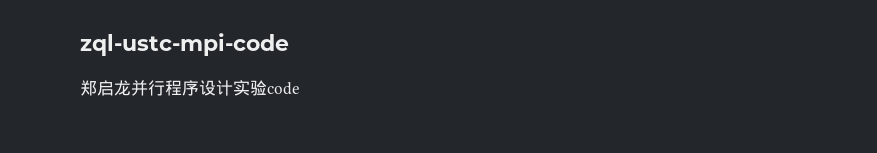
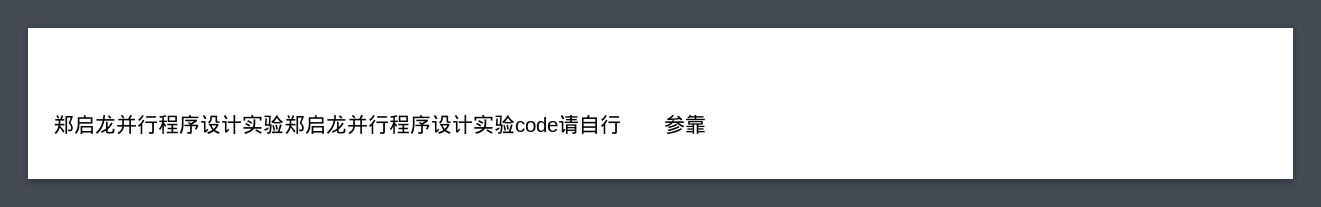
[80,33,289,56] zql-ustc-mpi-code // -> [53,114,284,135] 郑启龙并行程序设计实验
(300, 88) none -> [558,114,706,134] 请自行参靠

